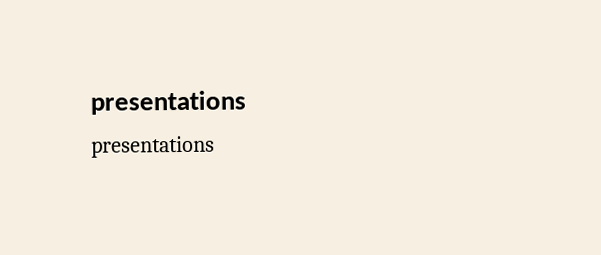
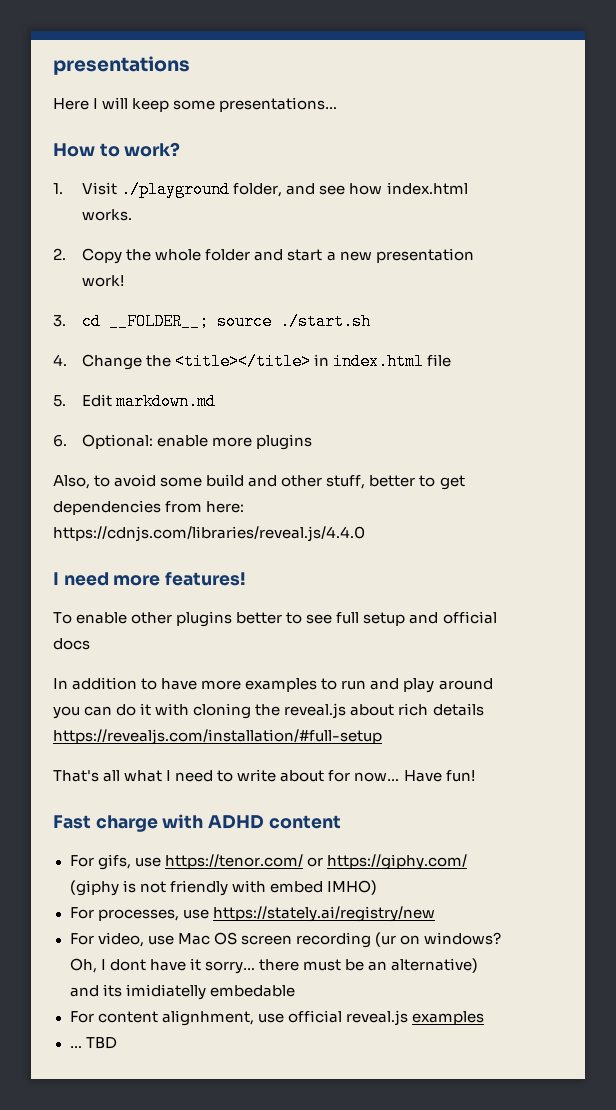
[91,135,215,158] presentations -> [53,97,338,112] [53,142,181,157] [53,181,468,198] [82,209,133,221] [53,248,474,264] [82,275,125,287] [53,313,372,330] [53,353,452,370] [53,393,217,410] [53,434,313,450] [53,474,465,490] [53,500,245,515] [53,526,365,542] [53,572,247,586] [53,611,497,627] [53,638,90,650] [53,677,493,693] [53,703,484,719] [53,729,382,745] [53,769,475,782] [53,814,341,832] [69,854,467,870] [69,880,377,896] [69,906,435,922] [69,932,501,948] [69,958,479,974] [69,984,295,1000] [69,1010,484,1026] [69,1037,117,1049] Here I will keep some presentations… // How to work? // 1. Visit ./playground folder, and see how index.html works. // 2. Copy the whole folder and start a new presentation work! // 3. cd __FOLDER__; source ./start.sh // 4. Change the <title></title> in index.html file // 5. Edit markdown.md // 6. Optional: enable more plugins // Also, to avoid some build and other stuff, better to get dependencies from here: https://cdnjs.com/libraries/reveal.js/4.4.0 // I need more features! // To enable other plugins better to see full setup and official docs // In addition to have more examples to run and play around you can do it with cloning the reveal.js about rich details https://revealjs.com/installation/#full-setup // That's all what I need to write about for now… Have fun! // Fast charge with ADHD content // For gifs, use https://tenor.com/ or https://giphy.com/ (giphy is not friendly with embed IMHO) // For processes, use https://stately.ai/registry/new // For video, use Mac OS screen recording (ur on windows? Oh, I dont have it sorry… there must be an alternative) and its imidiatelly embedable // For content alignhment, use official reveal.js examples // … TBD

